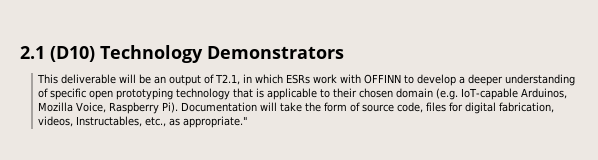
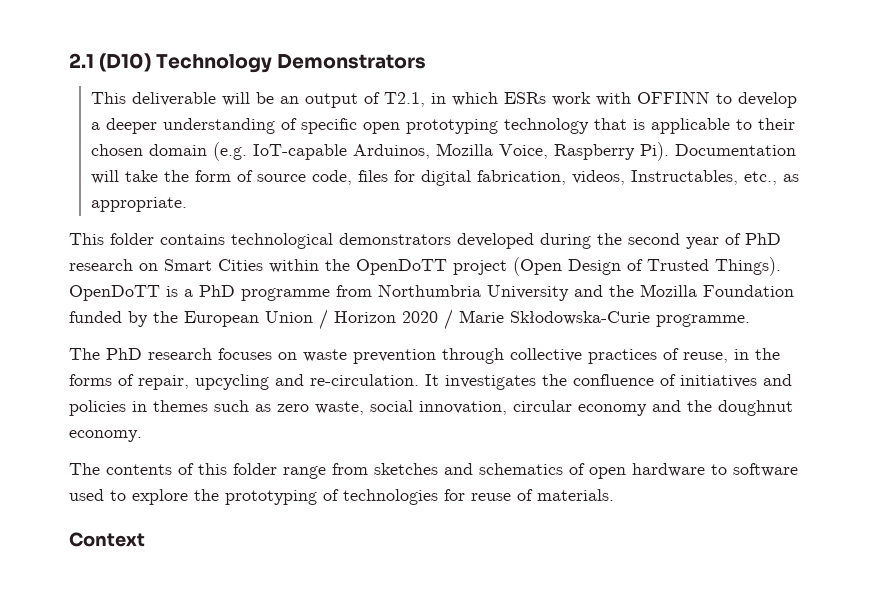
[183,116,249,128] appropriate." -> [90,197,187,212] [69,233,781,249] [69,257,781,276] [69,284,794,301] [69,309,750,330] [69,348,780,364] [69,374,792,390] [69,400,793,416] [69,430,142,442] [69,463,798,479] [69,489,614,505] [69,532,145,547] appropriate. // This folder contains technological demonstrators developed during the second year of PhD research on Smart Cities within the OpenDoTT project (Open Design of Trusted Things). OpenDoTT is a PhD programme from Northumbria University and the Mozilla Foundation funded by the European Union / Horizon 2020 / Marie Skłodowska-Curie programme. // The PhD research focuses on waste prevention through collective practices of reuse, in the forms of repair, upcycling and re-circulation. It investigates the confluence of initiatives and policies in themes such as zero waste, social innovation, circular economy and the doughnut economy. // The contents of this folder range from sketches and schematics of open hardware to software used to explore the prototyping of technologies for reuse of materials. // Context

